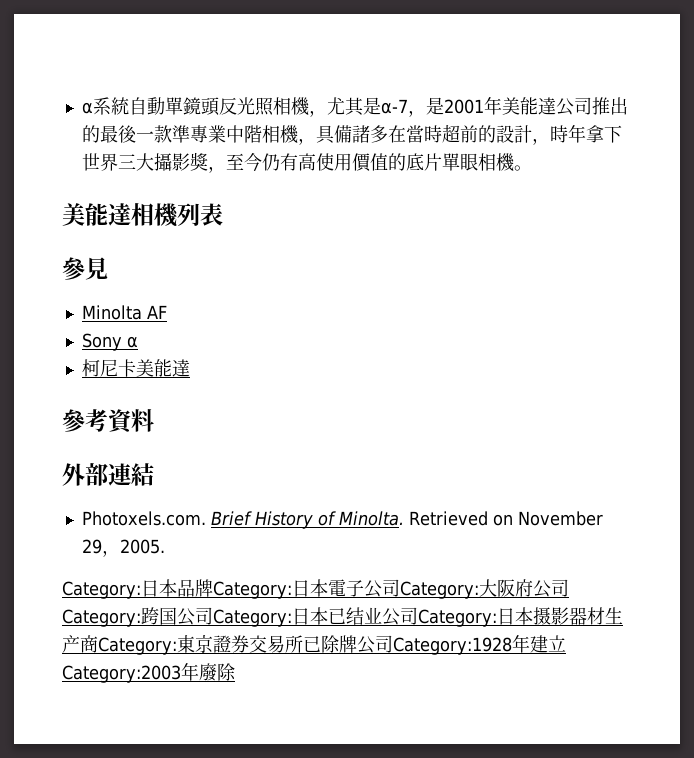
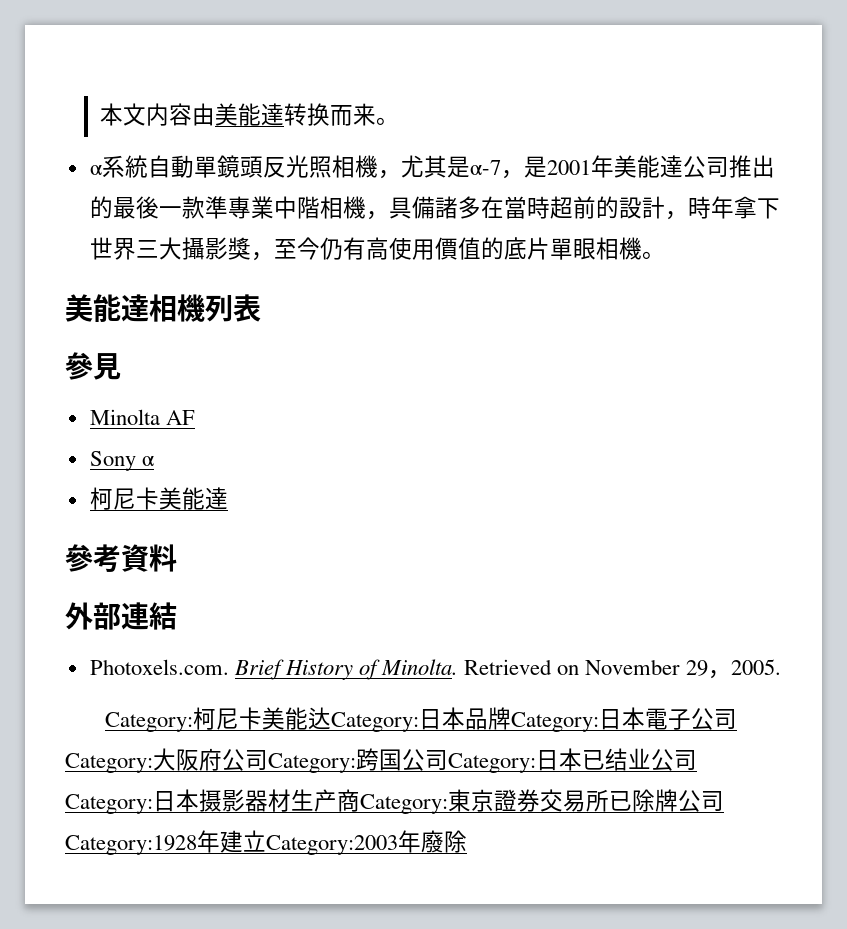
(81, 108) none -> [100,103,400,126] 本文内容由美能達转换而来。 //
(141, 590) none -> [192,707,419,732] 柯尼卡美能达Category:

